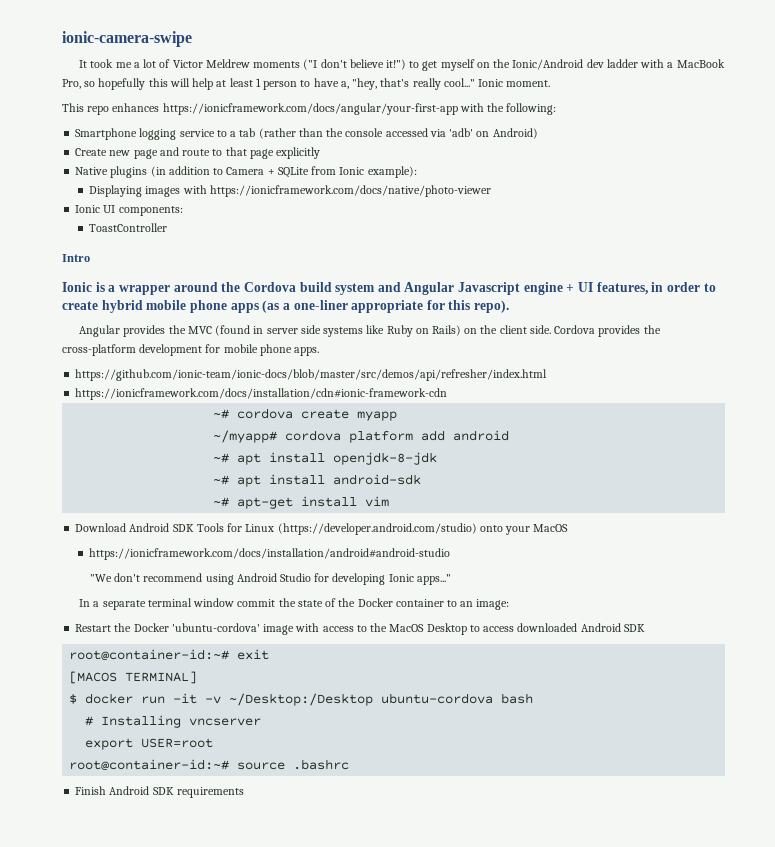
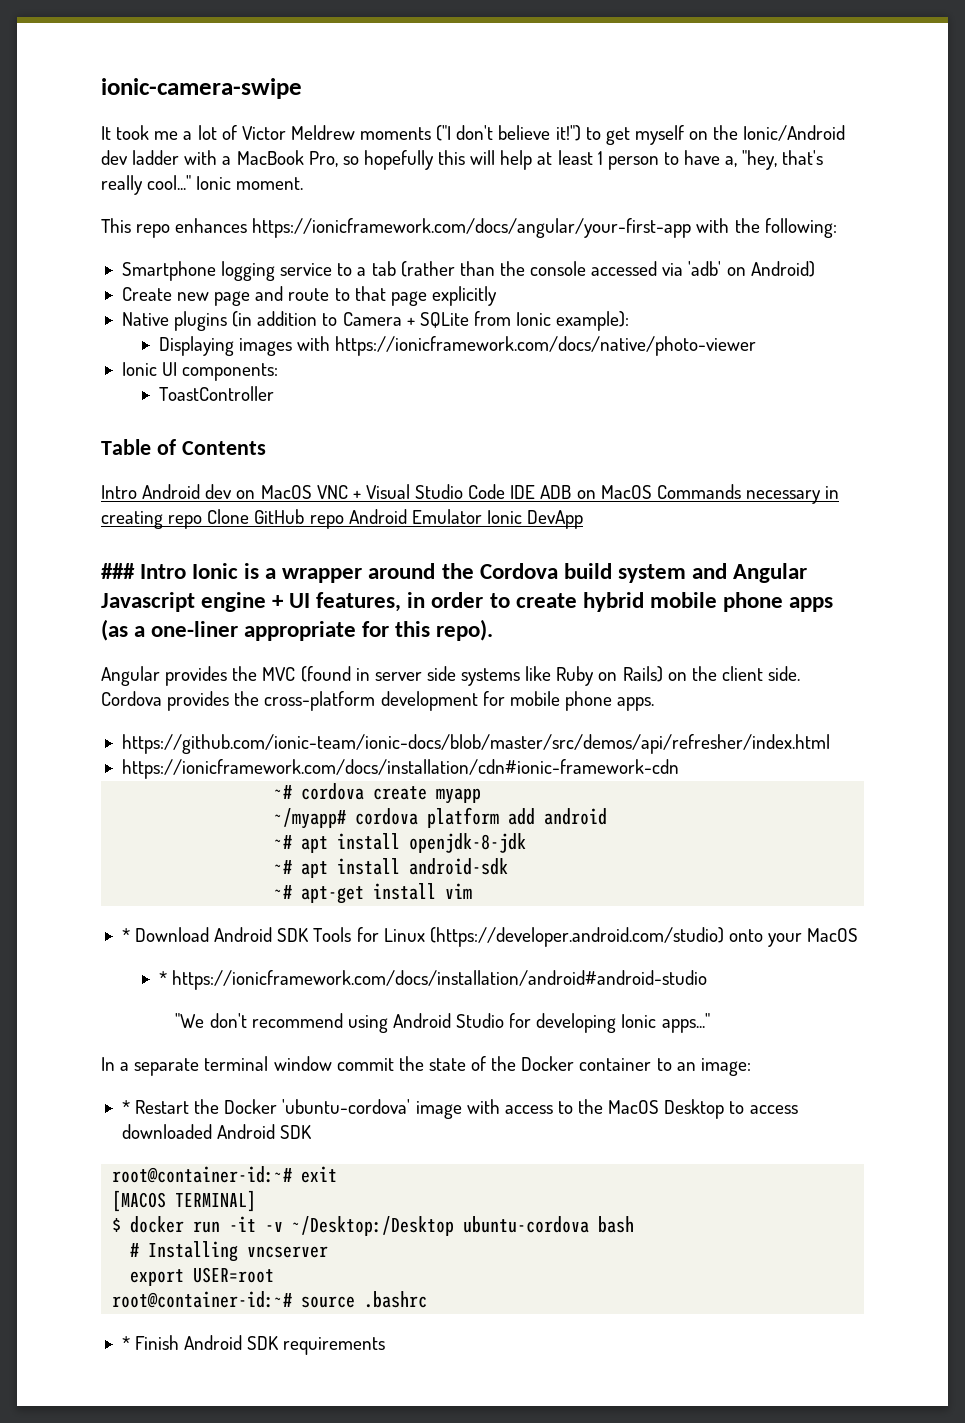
[62,254,90,262] Intro // -> [101,439,266,455] [101,484,840,504] [101,509,584,529] [101,563,187,579] Table of Contents // Intro Android dev on MacOS VNC + Visual Studio Code IDE ADB on MacOS Commands necessary in creating repo Clone GitHub repo Android Emulator Ionic DevApp // ### Intro
(390, 501) none -> [121,928,130,942] *
(569, 528) none -> [159,971,168,985] *
(510, 604) none -> [121,1100,130,1114] *
(350, 764) none -> [121,1336,130,1350] *

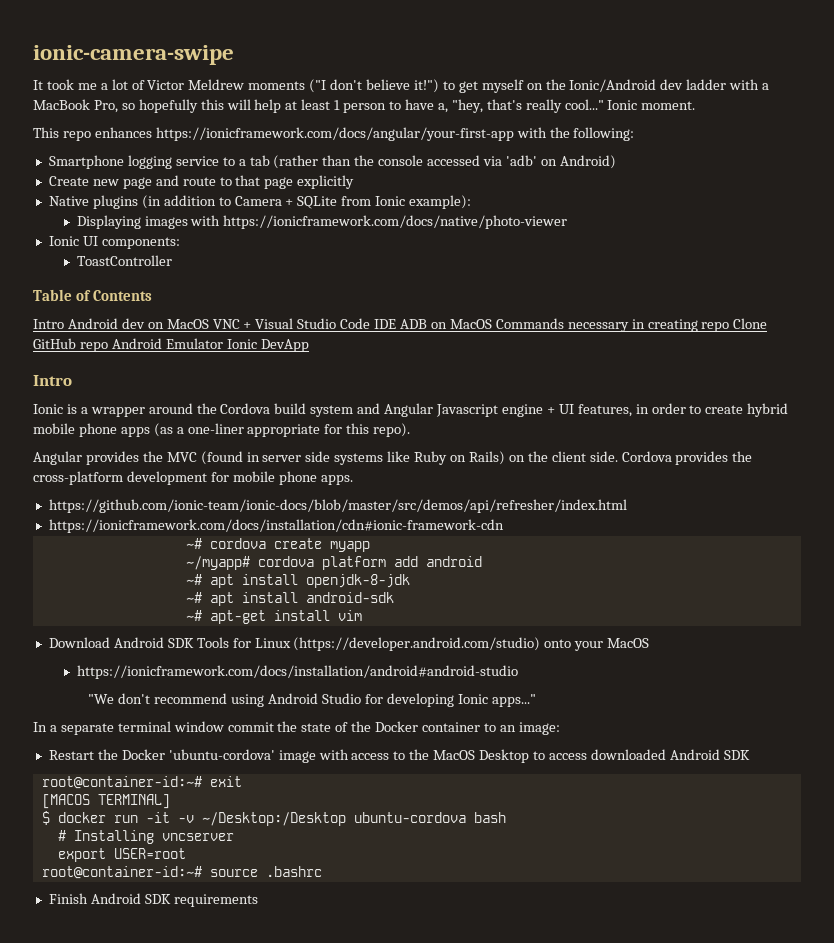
[101,563,187,579] ### Intro -> [33,375,72,386] Intro //
[121,928,130,942] * -> (362, 615) none
[159,971,168,985] * -> (650, 643) none
[121,1100,130,1114] * -> (560, 728) none
[121,1336,130,1350] * -> (322, 871) none

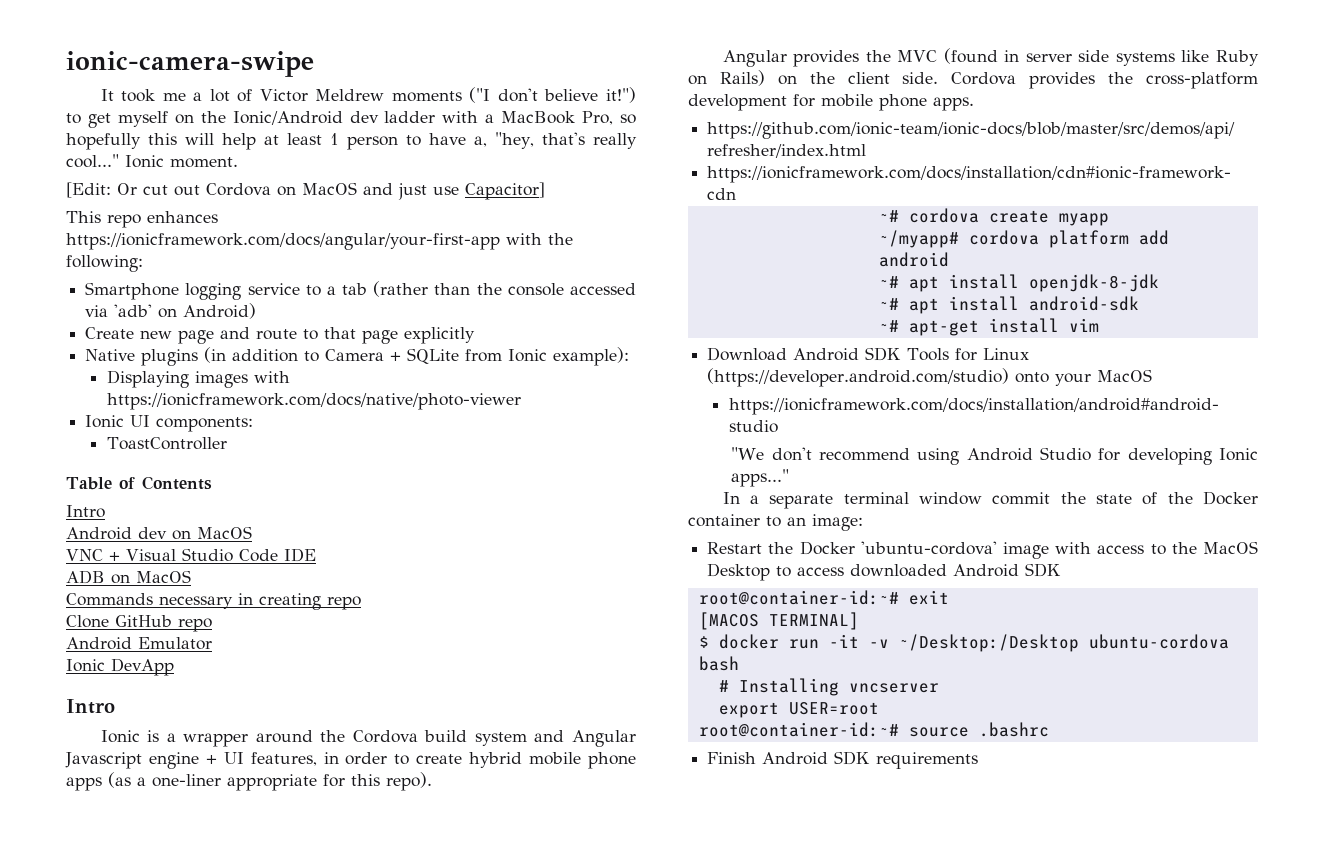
(696, 105) none -> [66,182,545,200] // [Edit: Or cut out Cordova on MacOS and just use Capacitor]
(64, 324) none -> (105, 511) //
(209, 324) none -> (252, 532) //
(397, 324) none -> (316, 555) //
(492, 324) none -> (191, 576) //
(730, 327) none -> (361, 603) //
(108, 347) none -> (212, 625) //
(223, 343) none -> (212, 643) //

